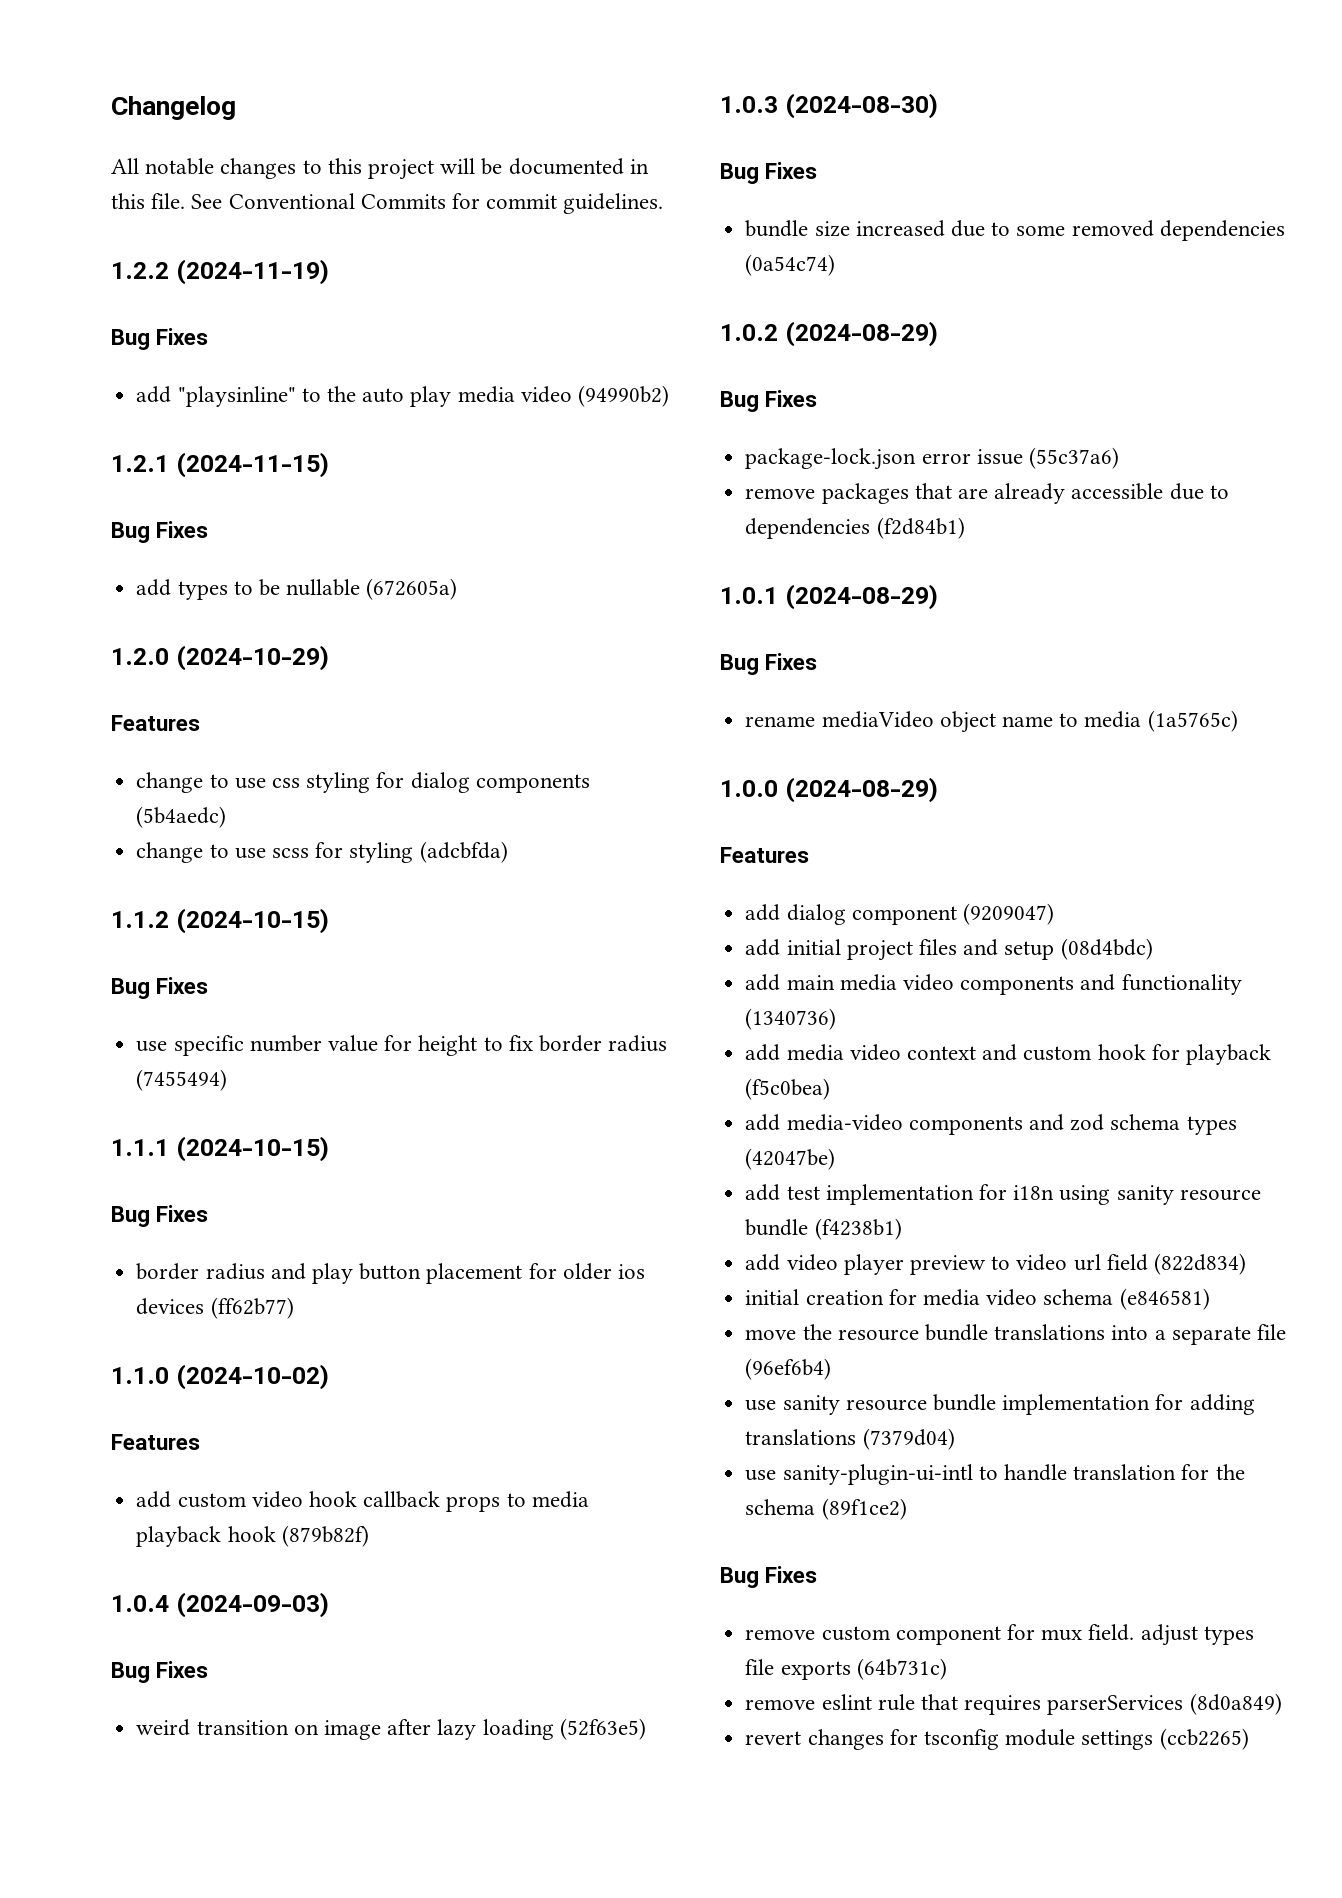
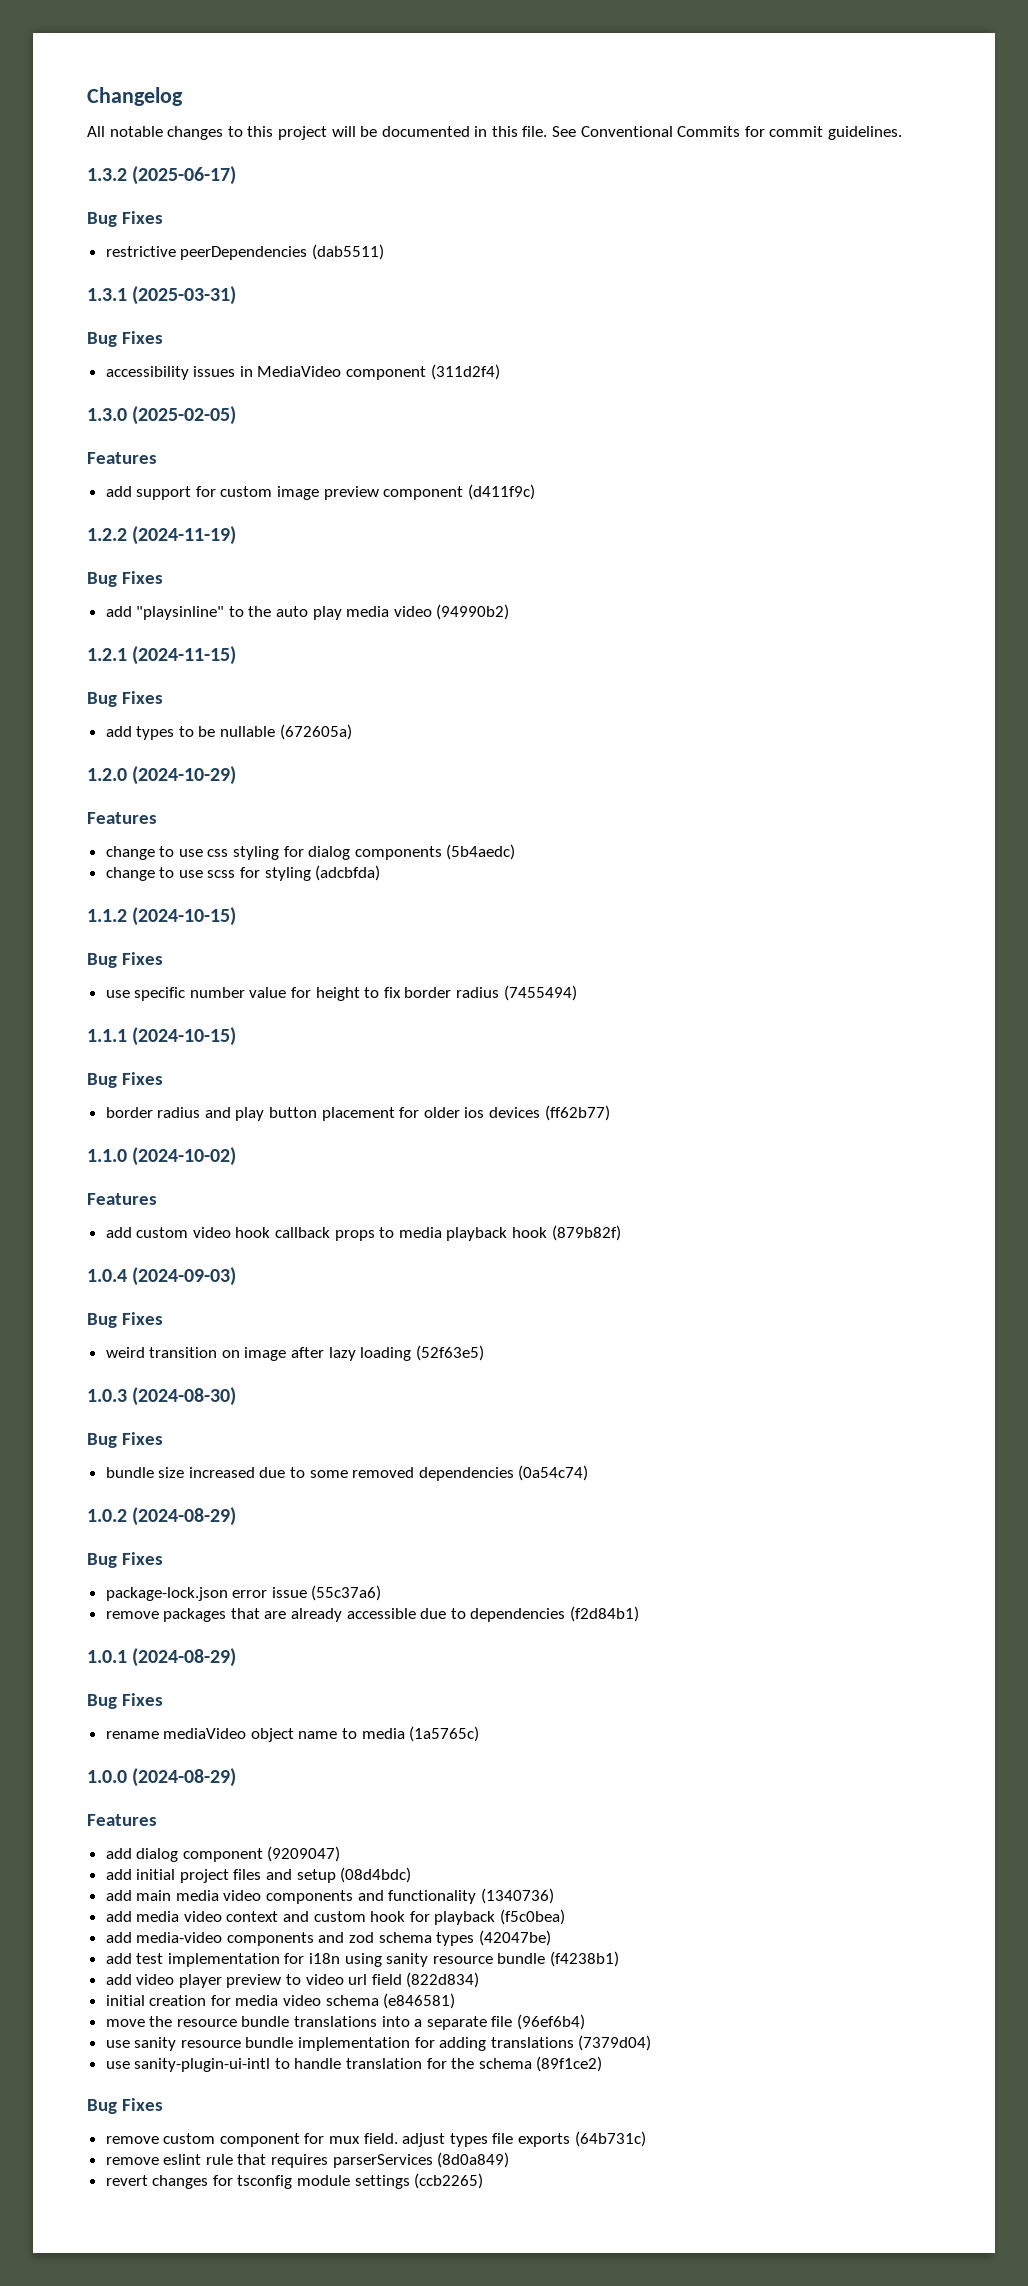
(664, 203) none -> [87,166,237,185] [87,211,163,227] [105,244,384,260] [87,286,237,305] [87,331,163,347] [105,364,500,380] [87,406,237,425] [87,452,157,464] [105,484,535,500] // 1.3.2 (2025-06-17) // Bug Fixes // restrictive peerDependencies (dab5511) // 1.3.1 (2025-03-31) // Bug Fixes // accessibility issues in MediaVideo component (311d2f4) // 1.3.0 (2025-02-05) // Features // add support for custom image preview component (d411f9c)

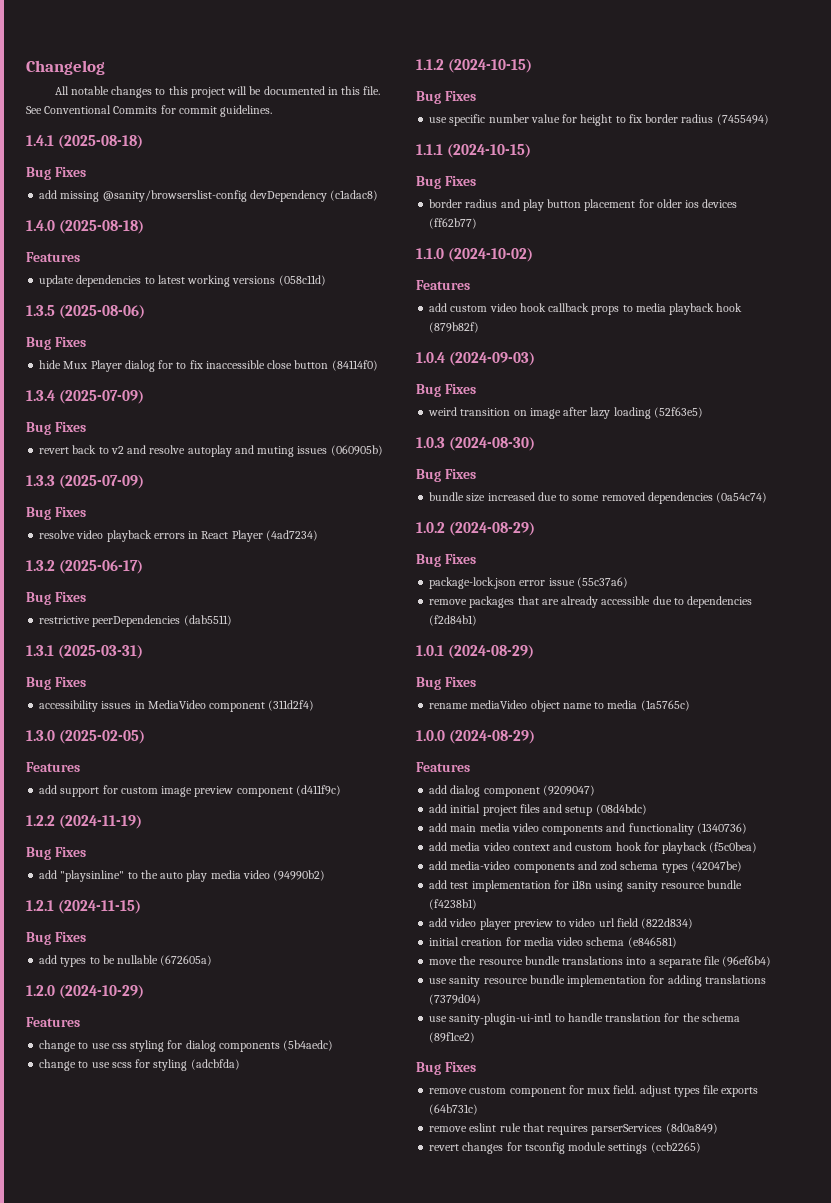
(903, 133) none -> [26,135,144,149] [26,167,86,180] [39,190,379,202] [26,220,145,234] [26,252,80,262] [39,275,326,287] [26,305,146,319] [26,337,86,350] [39,360,378,372] [26,390,145,404] [26,422,86,435] [39,445,383,457] [26,475,145,489] [26,507,86,520] [39,530,318,542] // 1.4.1 (2025-08-18) // Bug Fixes // add missing @sanity/browserslist-config devDependency (c1adac8) // 1.4.0 (2025-08-18) // Features // update dependencies to latest working versions (058c11d) // 1.3.5 (2025-08-06) // Bug Fixes // hide Mux Player dialog for to fix inaccessible close button (84114f0) // 1.3.4 (2025-07-09) // Bug Fixes // revert back to v2 and resolve autoplay and muting issues (060905b) // 1.3.3 (2025-07-09) // Bug Fixes // resolve video playback errors in React Player (4ad7234)

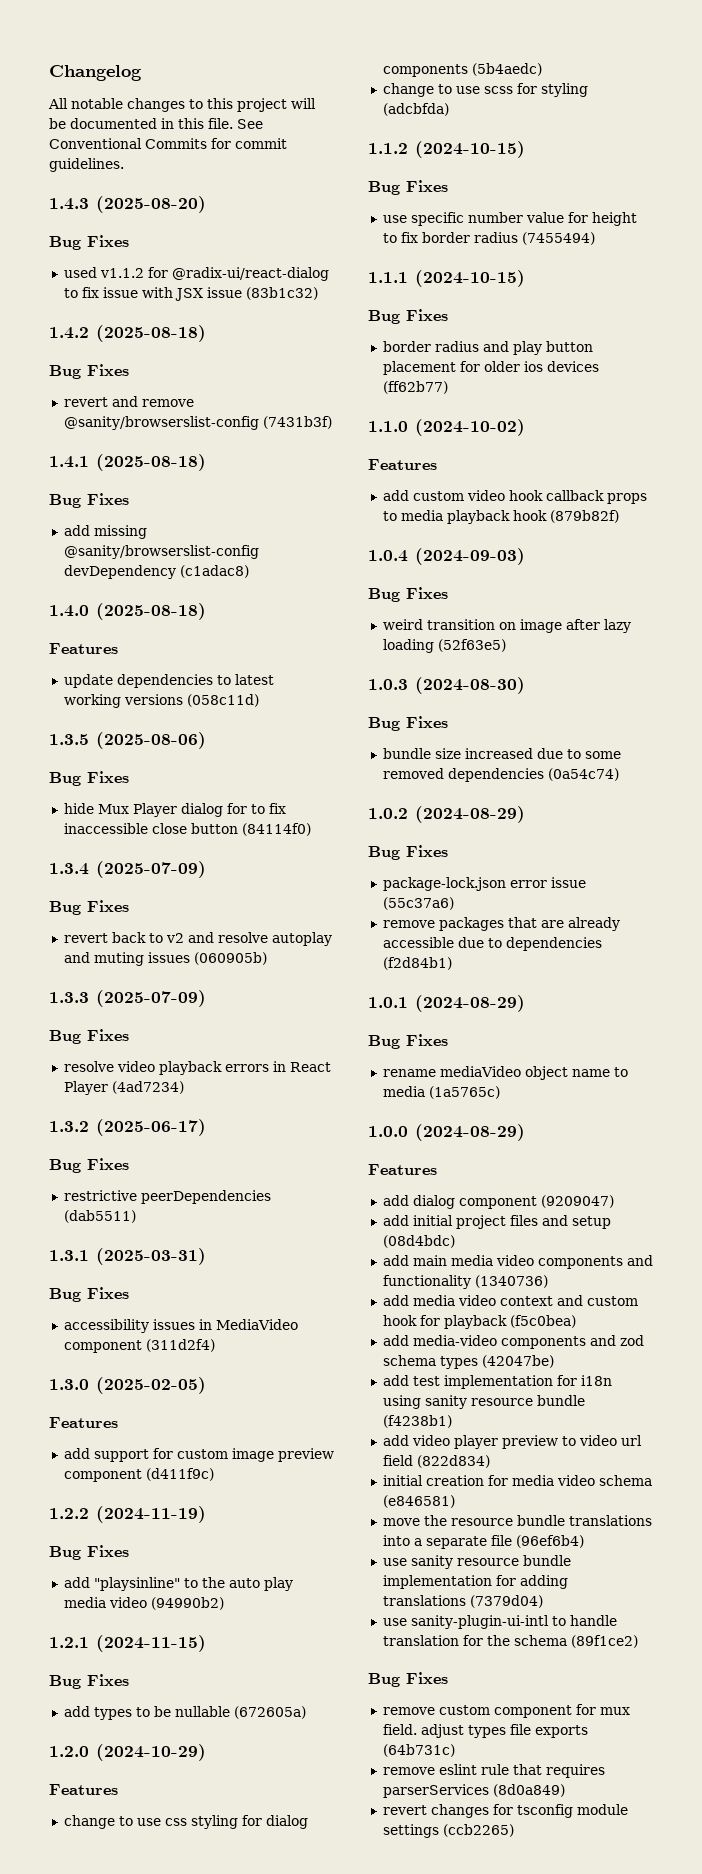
(273, 111) none -> [49,196,206,213] [49,235,129,250] [63,267,329,281] [63,287,318,301] [49,325,206,342] [49,364,129,379] [63,396,194,407] [63,416,332,430] // 1.4.3 (2025-08-20) // Bug Fixes // used v1.1.2 for @radix-ui/react-dialog to fix issue with JSX issue (83b1c32) // 1.4.2 (2025-08-18) // Bug Fixes // revert and remove @sanity/browserslist-config (7431b3f)

